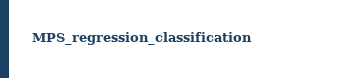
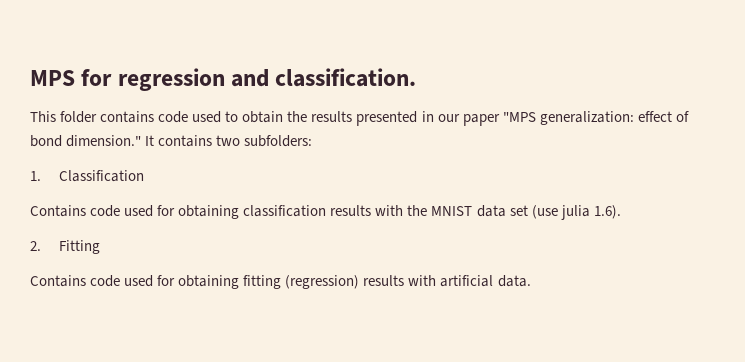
[32,32,252,45] MPS_regression_classification -> [30,68,417,91] [30,111,689,126] [30,135,313,147] [30,170,144,182] [30,205,621,220] [30,240,100,254] [30,275,531,289] MPS for regression and classification. // This folder contains code used to obtain the results presented in our paper "MPS generalization: effect of bond dimension." It contains two subfolders: // 1. Classification // Contains code used for obtaining classification results with the MNIST data set (use julia 1.6). // 2. Fitting // Contains code used for obtaining fitting (regression) results with artificial data.

